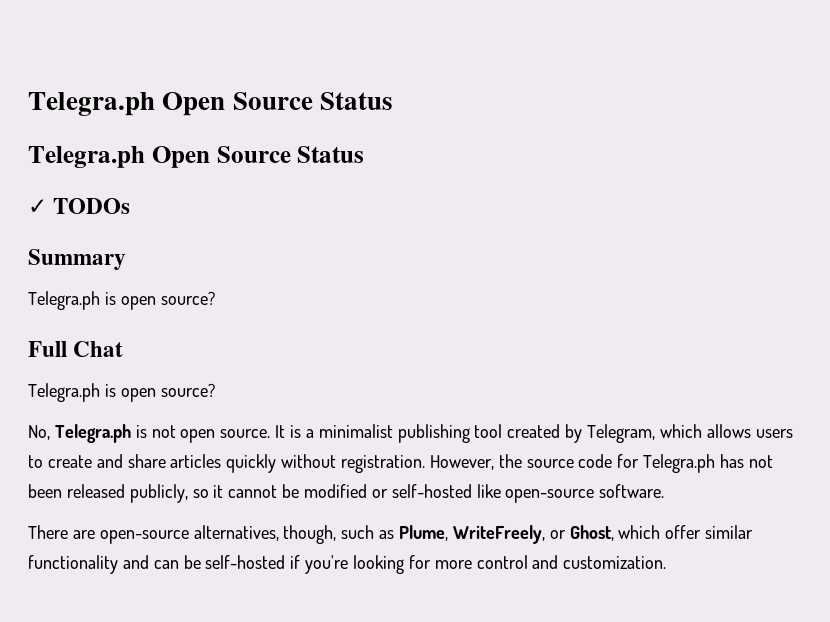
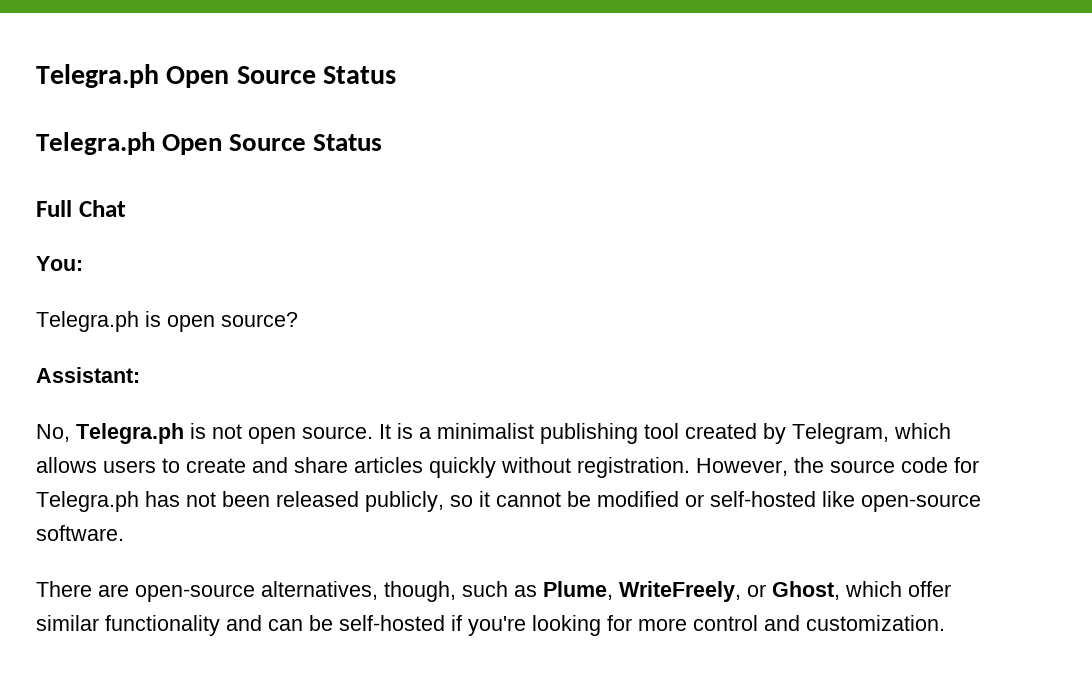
[28,198,131,214] [28,249,126,270] [28,291,215,310] [28,341,124,357] [28,383,215,402] ✓ TODOs // Summary // Telegra.ph is open source? // Full Chat // Telegra.ph is open source? -> [36,200,126,217] [36,256,83,271] [36,311,298,332] [36,367,140,383] Full Chat // You: // Telegra.ph is open source? // Assistant:

